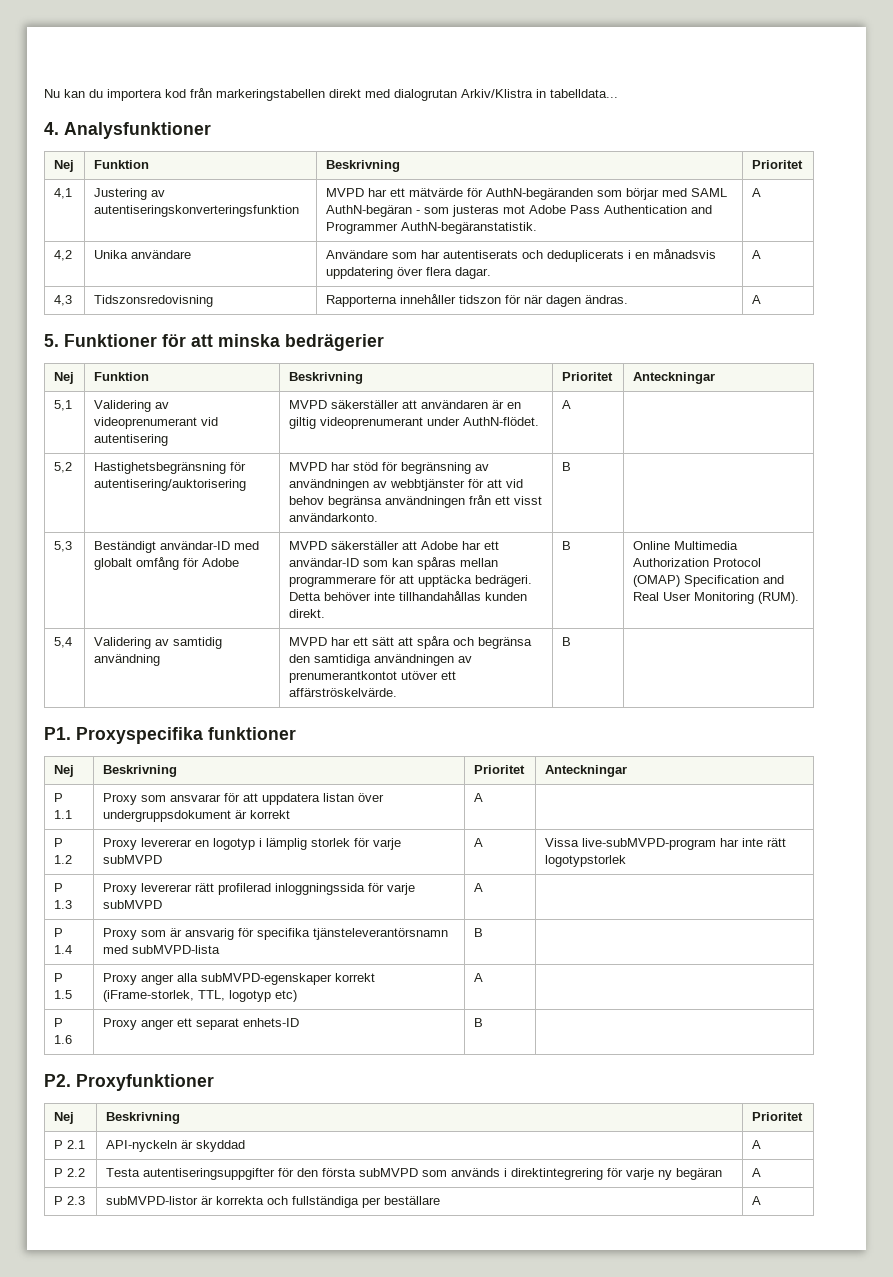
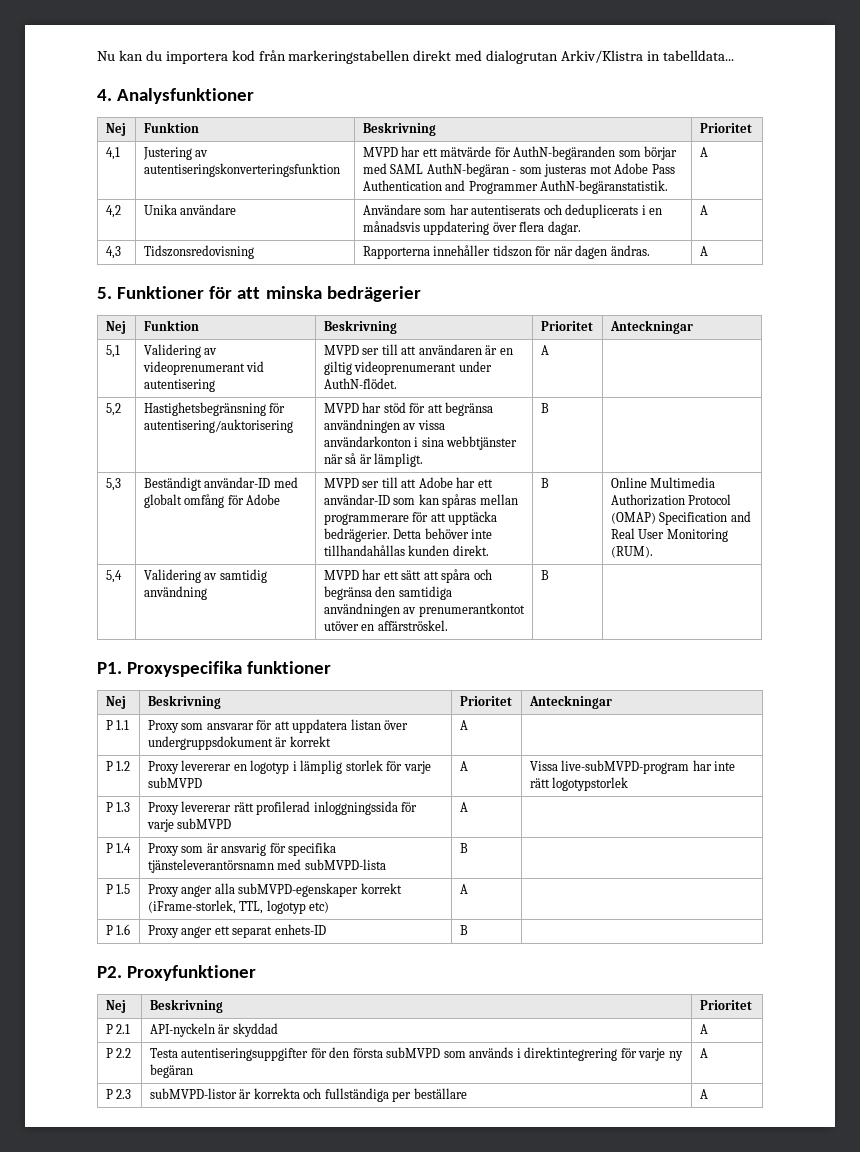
[330,400,399,409] säkerställer -> [362,344,398,355] ser till
[400,462,489,474] [288,479,523,491] [288,495,542,508] [288,513,378,522] begränsning av användningen av webbtjänster för att vid behov begränsa användningen från ett visst användarkonto. -> [427,402,494,416] [323,419,445,433] [323,436,518,450] [323,453,424,467] att begränsa användningen av vissa användarkonton i sina webbtjänster när så är lämpligt.
[330,541,399,550] säkerställer -> [362,477,398,488] ser till
[474,575,532,587] bedrägeri. -> [323,528,390,542] bedrägerier.
[440,671,456,680] [288,688,397,697] ett affärströskelvärde. -> [361,620,448,631] en affärströskel.

